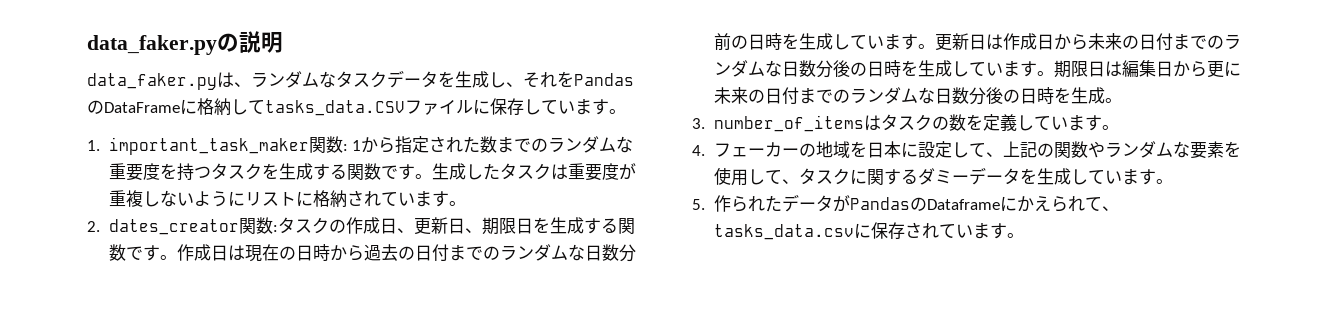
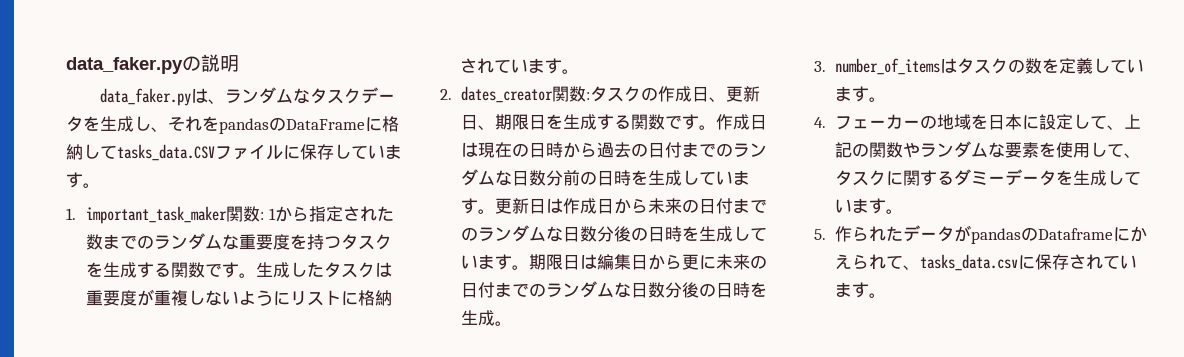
[574,73,634,86] Pandas -> [219,118,269,134] pandas
[849,197,910,210] Pandas -> [970,228,1021,244] pandas

